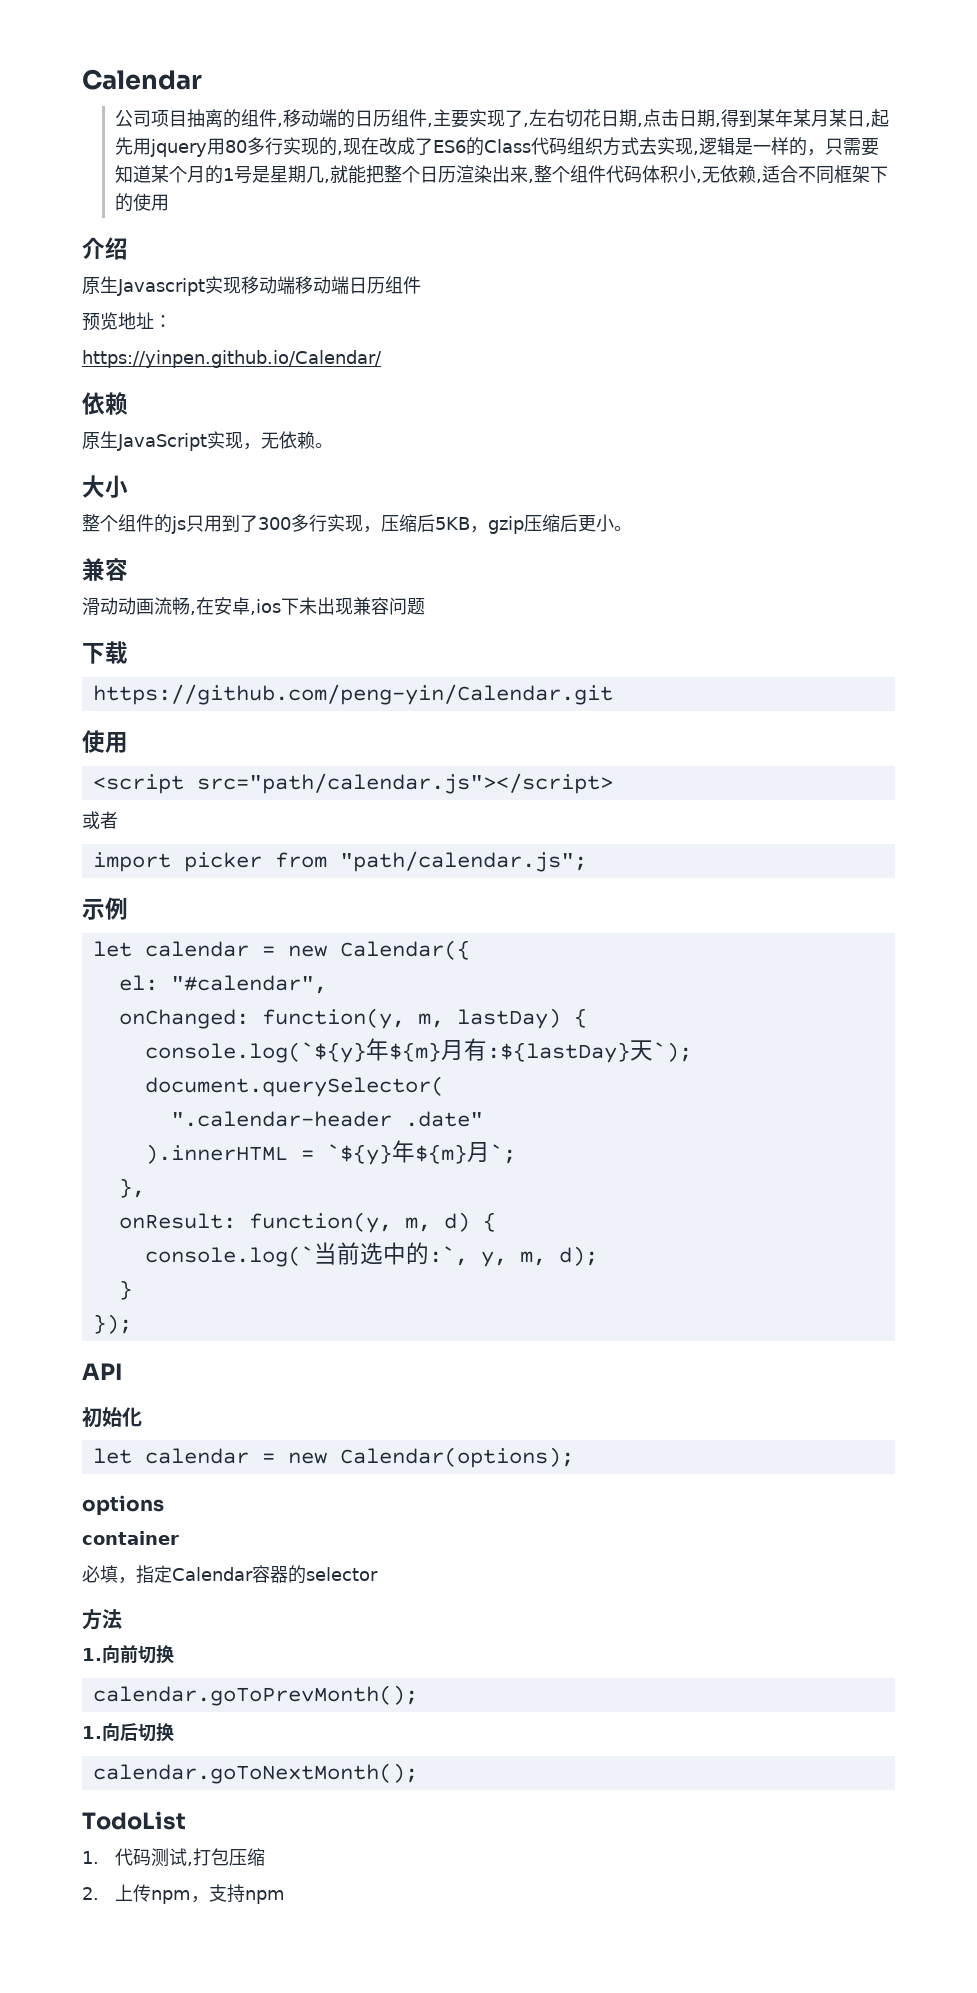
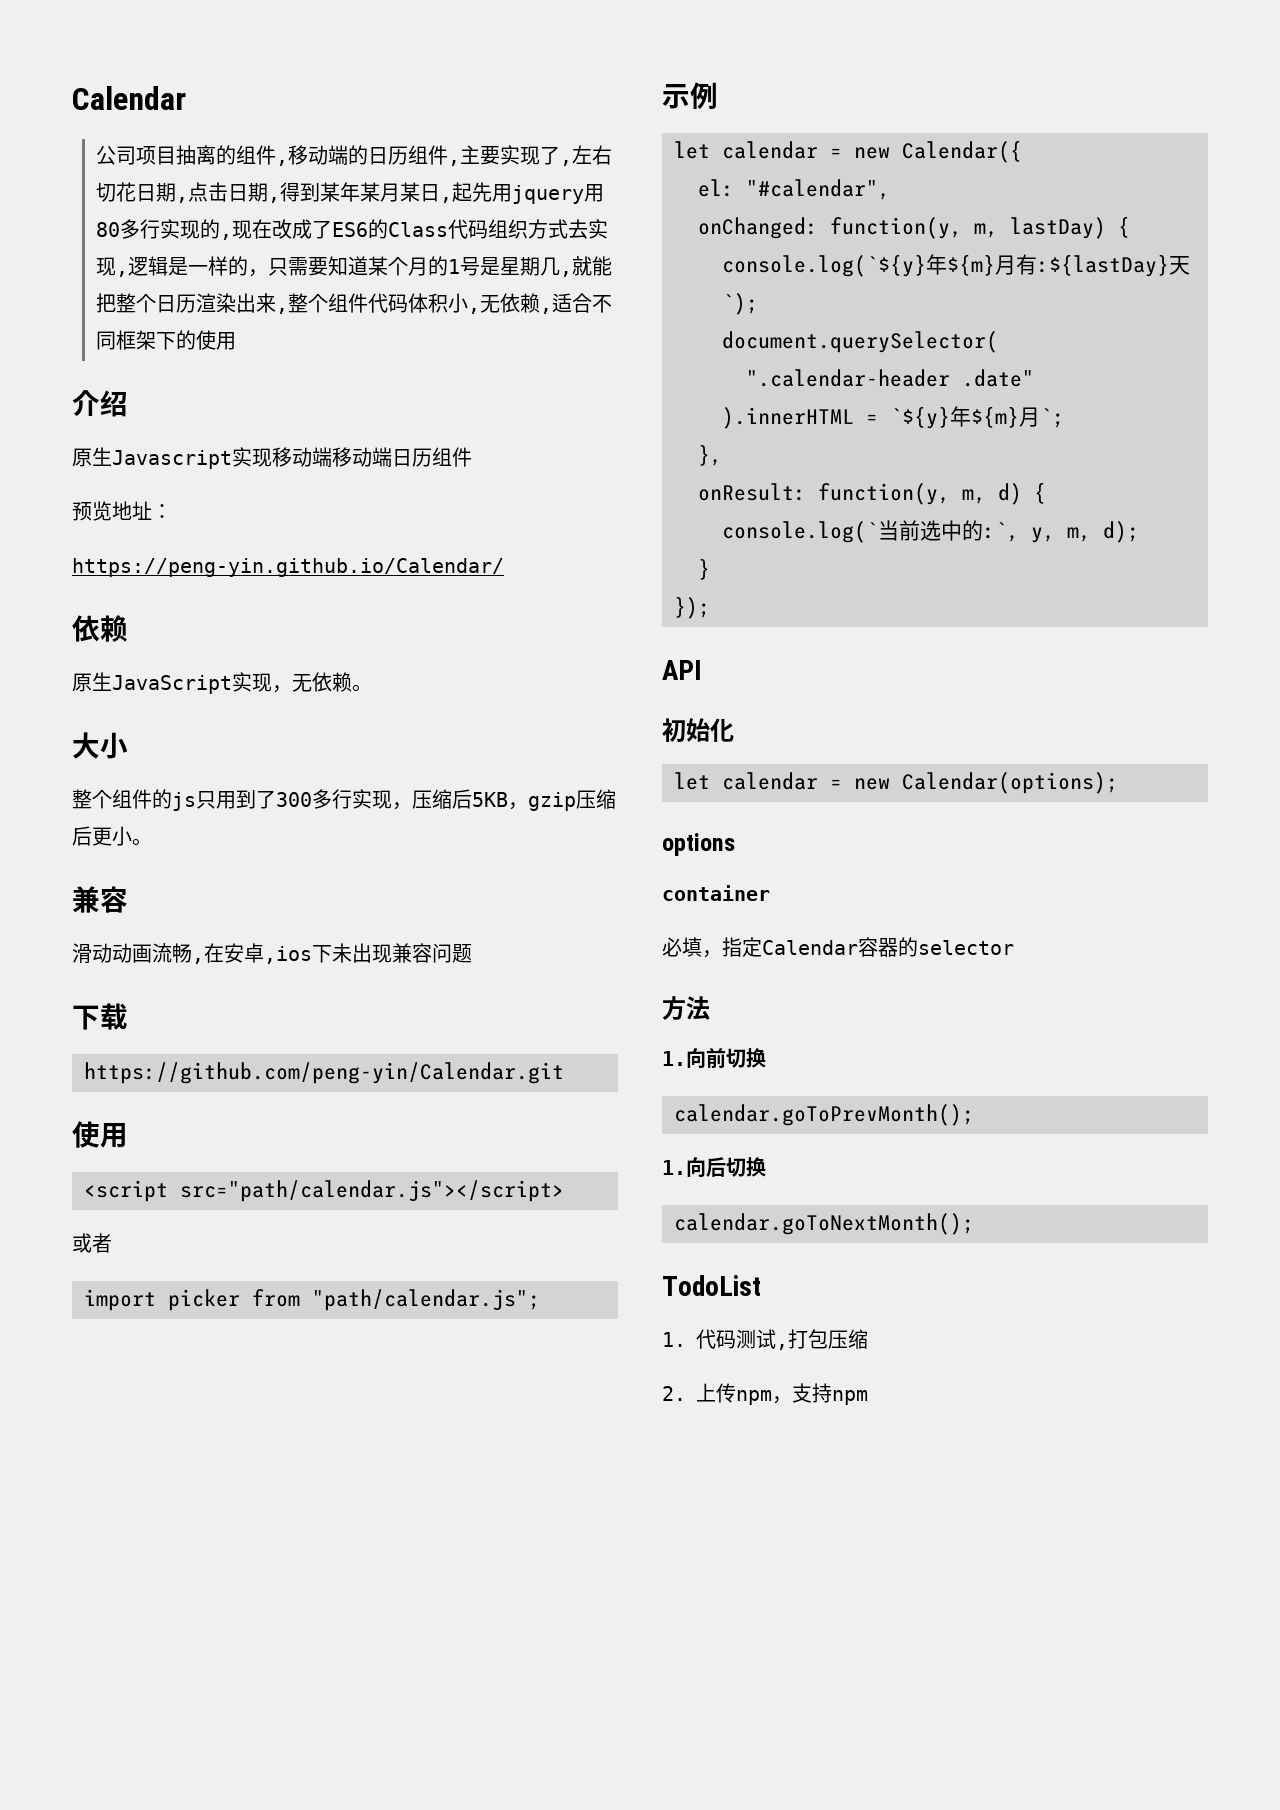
[82,350,382,368] https://yinpen.github.io/Calendar/ -> [72,558,504,577] https://peng-yin.github.io/Calendar/

